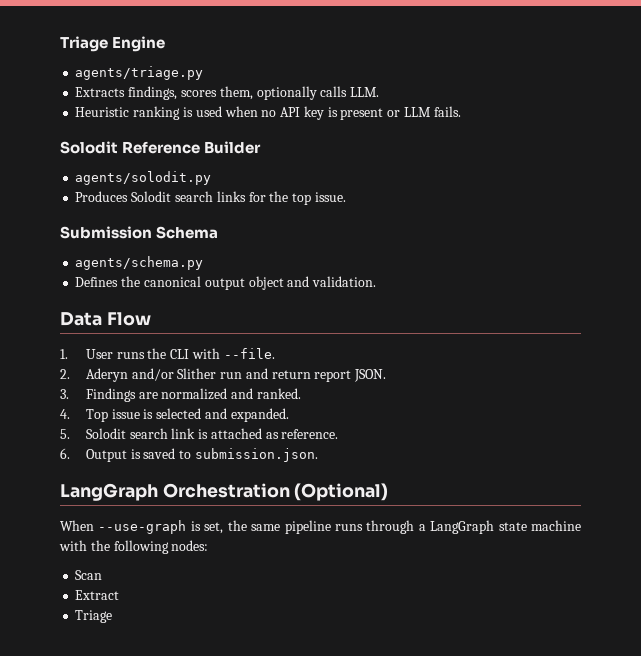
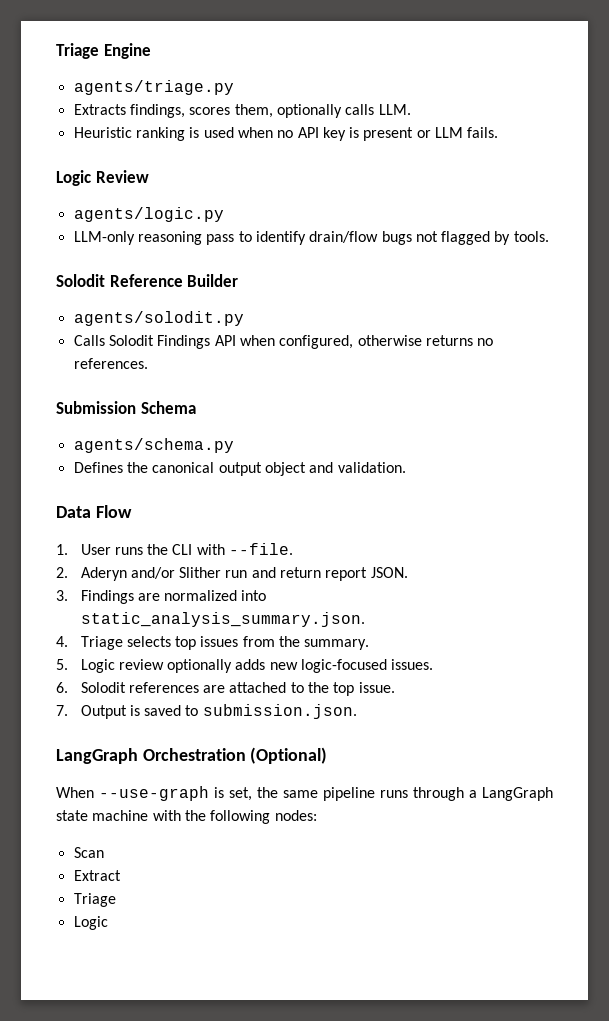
[60,141,262,154] [75,171,212,185] [75,191,346,205] Solodit Reference Builder // agents/solodit.py // Produces Solodit search links for the top issue. -> [56,170,149,186] [73,207,224,222] [73,231,549,245] [56,274,239,287] [73,311,244,326] [73,335,494,349] [73,358,148,369] Logic Review // agents/logic.py // LLM-only reasoning pass to identify drain/flow bugs not flagged by tools. // Solodit Reference Builder // agents/solodit.py // Calls Solodit Findings API when configured, otherwise returns no references.
[231,388,301,399] and ranked. -> [241,590,267,601] [80,612,365,627] into static_analysis_summary.json.
[85,408,289,422] [60,428,339,439] [60,448,70,459] Top issue is selected and expanded. // 5. Solodit search link is attached as reference. // 6. -> [80,636,370,650] [56,659,434,673] [56,682,395,696] [56,705,68,716] Triage selects top issues from the summary. // 5. Logic review optionally adds new logic-focused issues. // 6. Solodit references are attached to the top issue. // 7.
(113, 616) none -> [73,916,108,930] // Logic

